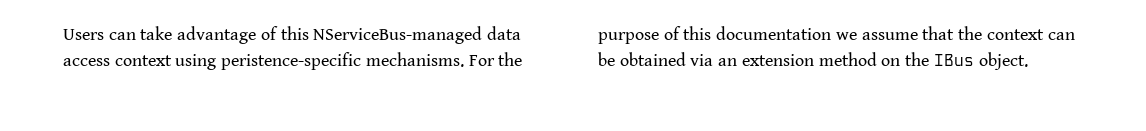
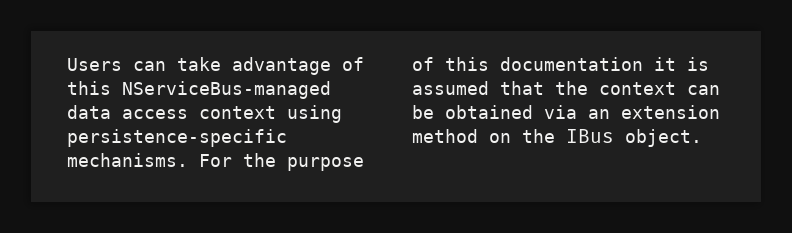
[221,52,362,70] peristence-specific -> [67,129,287,147] persistence-specific
[835,32,918,40] we assume -> [654,57,709,71] [412,81,489,95] it is assumed

